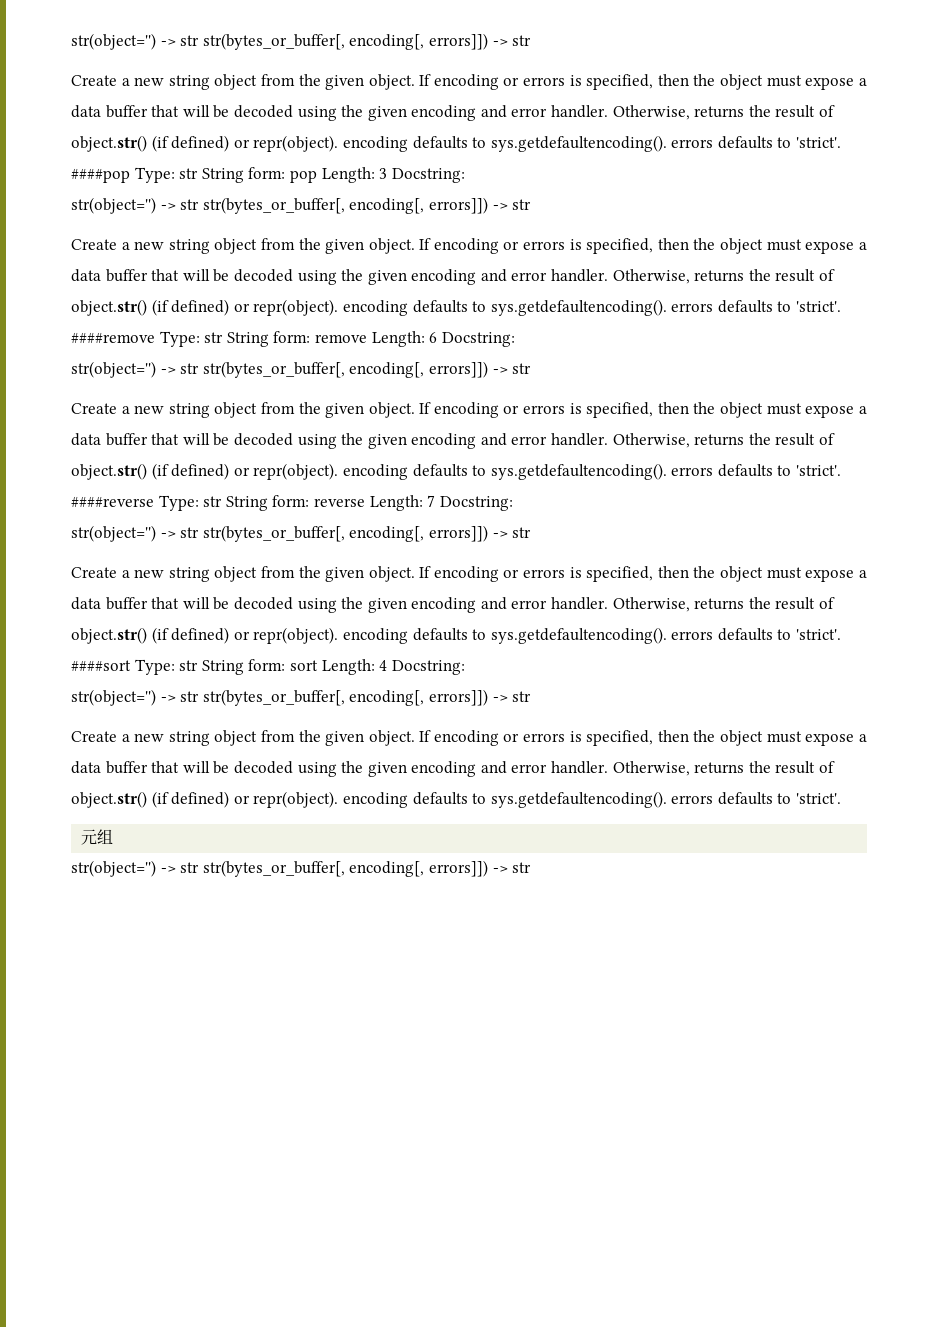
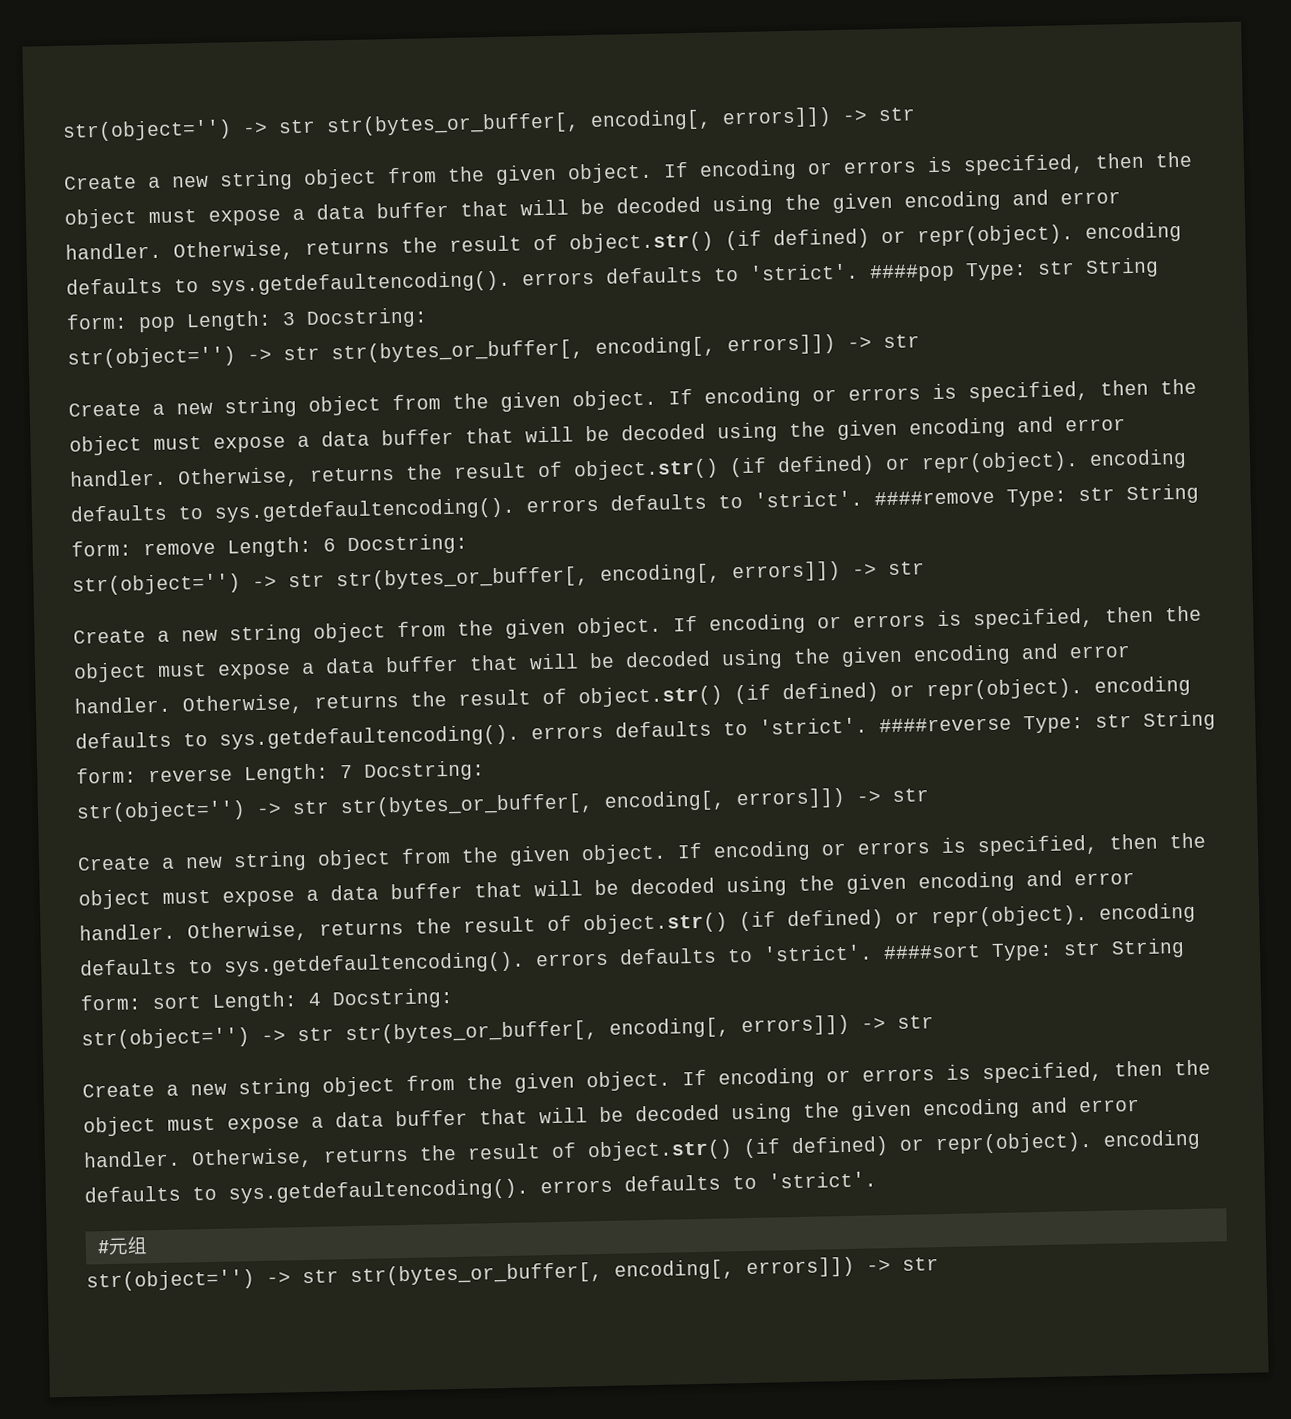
(842, 798) none -> [96,1240,109,1254] #

